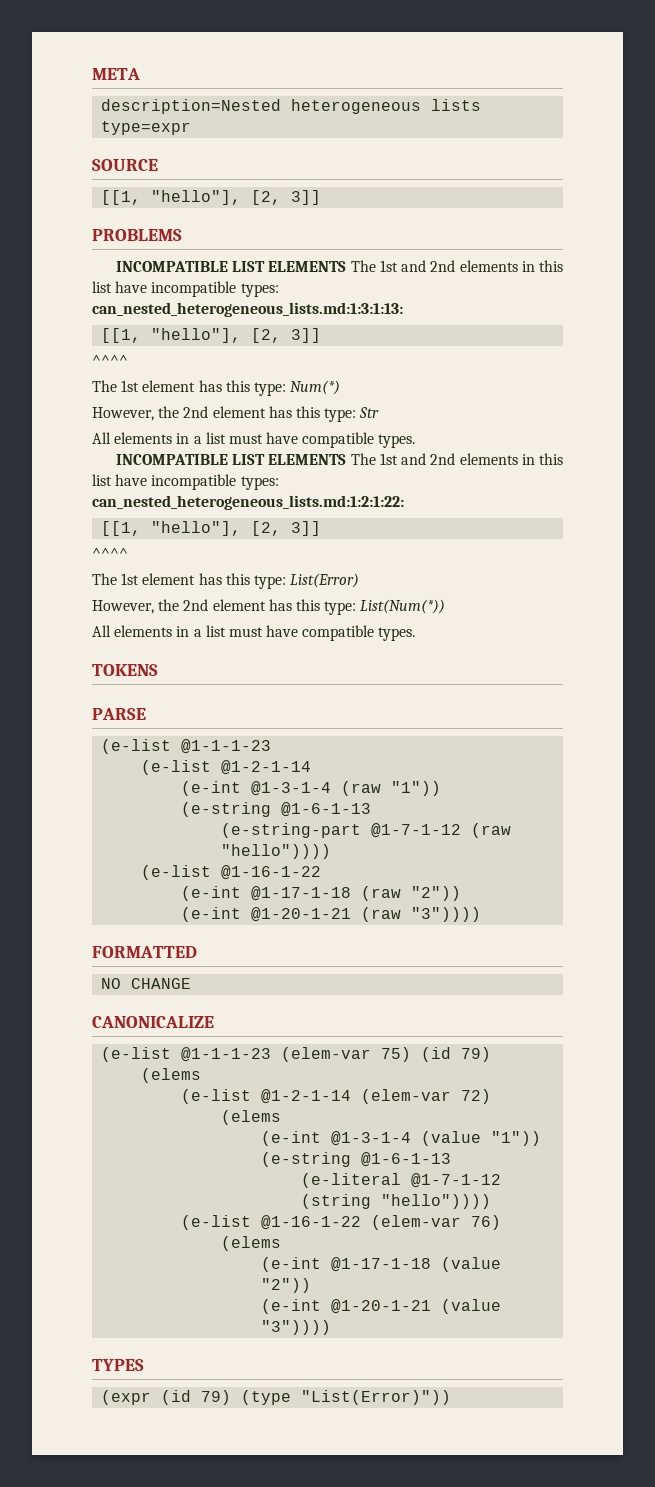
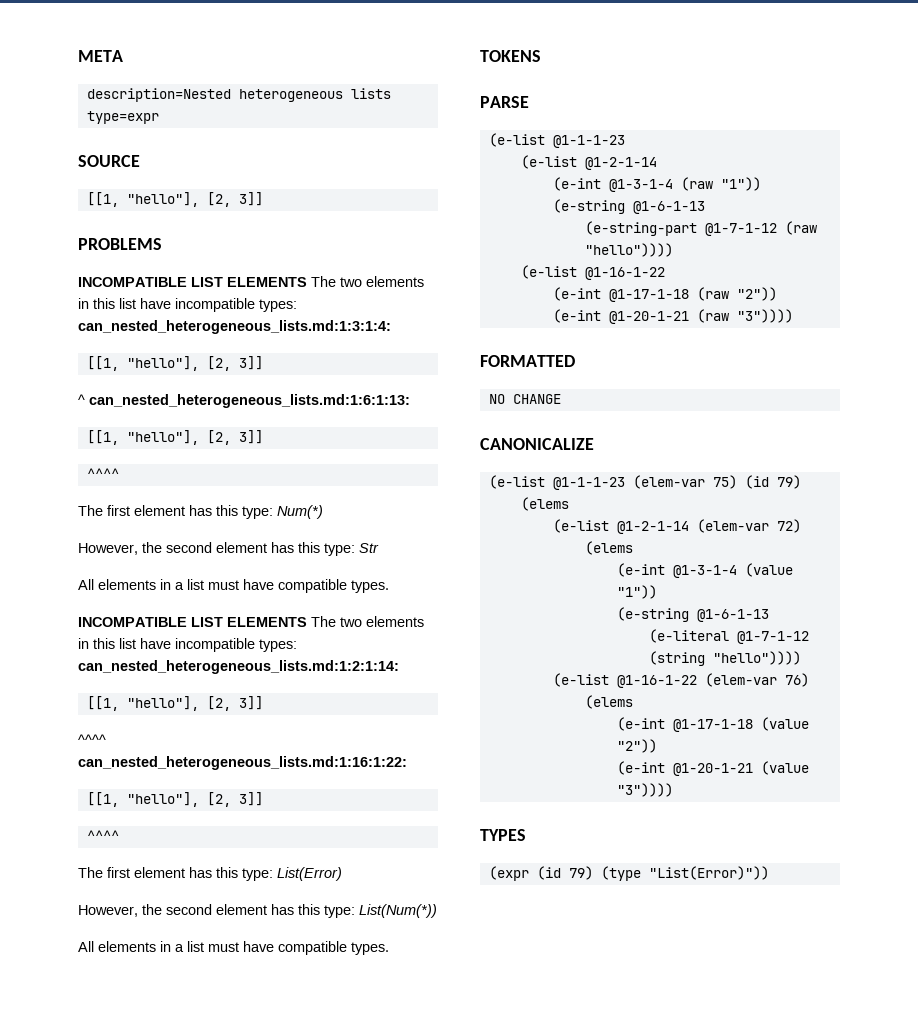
[379,260,563,272] [92,281,279,297] [92,302,403,317] [101,328,322,343] [92,355,128,366] [92,380,140,392] 1st and 2nd elements in this list have incompatible types: can_nested_heterogeneous_lists.md:1:3:1:13: // [[1, "hello"], [2, 3]] // ^^^^ // The 1st -> [340,276,424,287] [78,298,297,312] [78,320,391,334] [86,356,263,371] [78,394,410,408] [86,430,263,445] [86,468,119,479] [78,505,130,516] two elements in this list have incompatible types: can_nested_heterogeneous_lists.md:1:3:1:4: // [[1, "hello"], [2, 3]] // ^ can_nested_heterogeneous_lists.md:1:6:1:13: // [[1, "hello"], [2, 3]] // ^^^^ // The first
[183,406,209,418] 2nd -> [166,542,212,553] second
[379,453,563,465] [92,474,279,490] [92,495,404,510] [101,521,322,536] [92,548,128,559] [92,573,140,585] 1st and 2nd elements in this list have incompatible types: can_nested_heterogeneous_lists.md:1:2:1:22: // [[1, "hello"], [2, 3]] // ^^^^ // The 1st -> [340,616,424,627] [78,638,297,652] [78,660,399,674] [86,696,263,711] [78,734,106,745] [78,756,407,770] [86,792,263,807] [86,830,119,841] [78,867,130,878] two elements in this list have incompatible types: can_nested_heterogeneous_lists.md:1:2:1:14: // [[1, "hello"], [2, 3]] // ^^^^ can_nested_heterogeneous_lists.md:1:16:1:22: // [[1, "hello"], [2, 3]] // ^^^^ // The first
[183,599,209,611] 2nd -> [166,904,212,915] second

